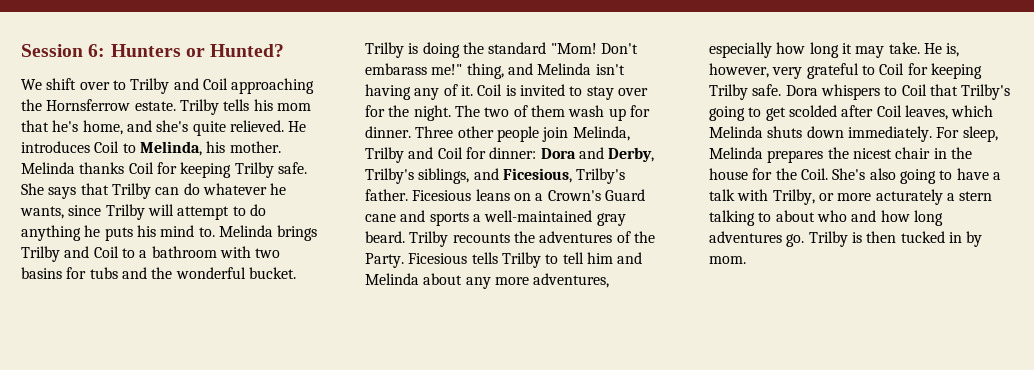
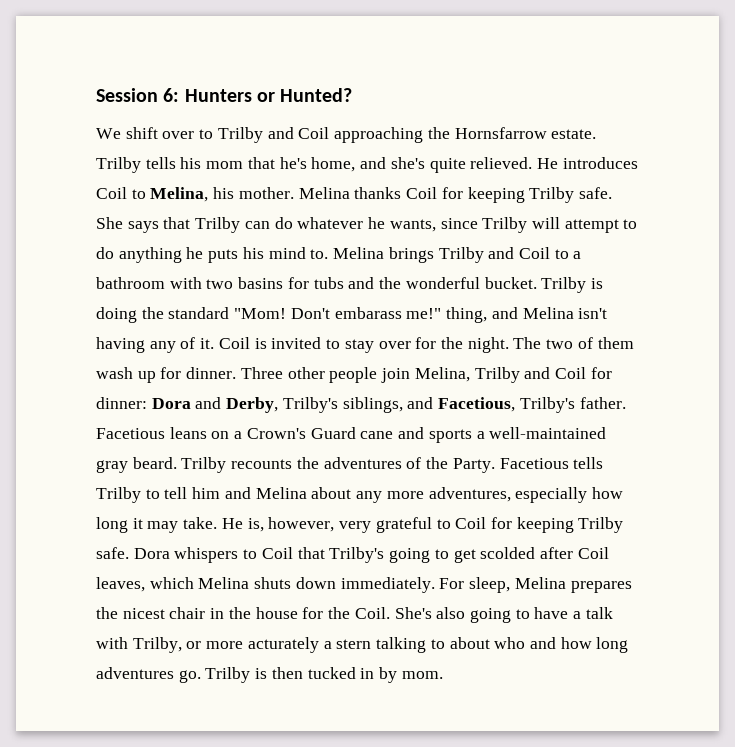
[46,99,131,111] Hornsferrow -> [454,127,547,139] Hornsfarrow
[139,141,202,156] Melinda, -> [150,187,209,202] Melina,
[21,162,75,174] Melinda -> [298,187,350,199] Melina
[218,225,273,237] Melinda -> [333,247,385,259] Melina
[537,63,592,75] Melinda -> [522,307,574,319] Melina
[572,126,630,141] Melinda, -> [414,367,470,382] Melina,
[502,168,572,183] Ficesious, -> [438,397,516,412] Facetious,
[412,190,472,201] Ficesious -> [96,428,165,439] Facetious
[408,253,468,264] Ficesious -> [499,458,569,469] Facetious
[365,273,419,285] Melinda -> [255,487,307,499] Melina
[709,126,763,138] Melinda -> [198,577,250,589] Melina
[709,147,763,159] Melinda -> [514,577,566,589] Melina

